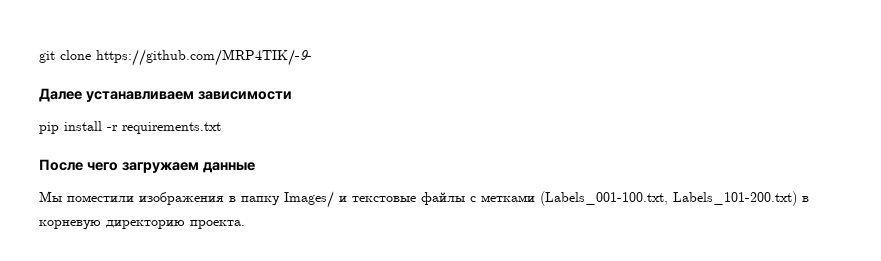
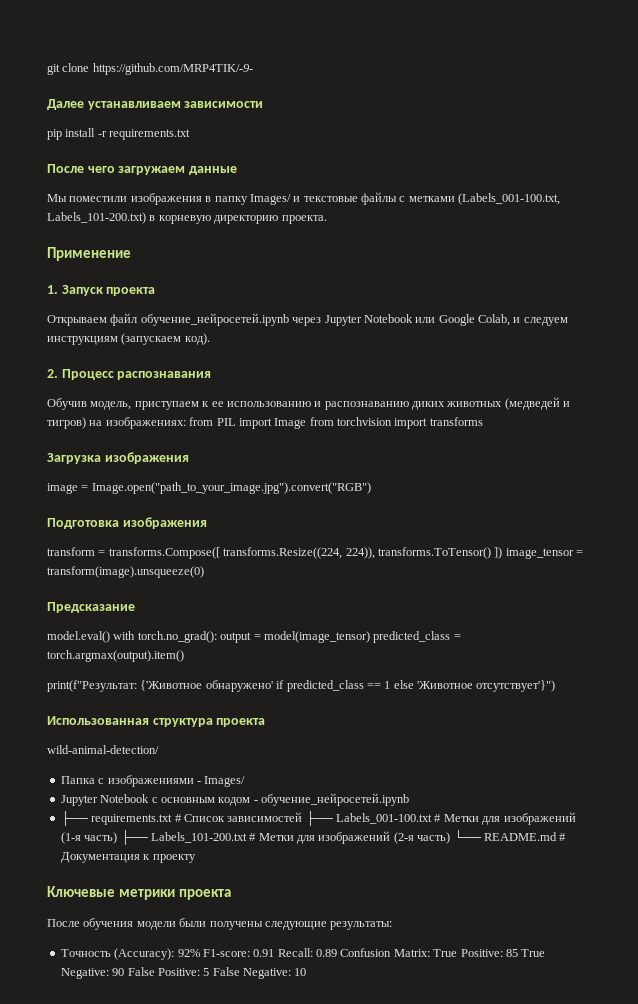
(245, 224) none -> [47,247,131,261] [47,285,156,296] [47,313,568,326] [47,333,210,345] [47,369,212,380] [47,397,571,410] [47,417,483,429] [47,452,189,464] [47,482,371,494] [47,517,207,529] [47,547,583,559] [47,566,204,578] [47,602,135,613] [47,631,461,643] [47,650,184,662] [47,680,556,692] [47,716,266,727] [47,745,159,754] [60,775,246,787] [60,793,409,806] [60,810,576,826] [60,829,567,845] [60,852,196,863] [47,886,231,900] [47,918,393,930] [60,948,546,960] [60,967,307,979] // Применение // 1. Запуск проекта // Открываем файл обучение_нейросетей.ipynb через Jupyter Notebook или Google Colab, и следуем инструкциям (запускаем код). // 2. Процесс распознавания // Обучив модель, приступаем к ее использованию и распознаванию диких животных (медведей и тигров) на изображениях: from PIL import Image from torchvision import transforms // Загрузка изображения // image = Image.open("path_to_your_image.jpg").convert("RGB") // Подготовка изображения // transform = transforms.Compose([ transforms.Resize((224, 224)), transforms.ToTensor() ]) image_tensor = transform(image).unsqueeze(0) // Предсказание // model.eval() with torch.no_grad(): output = model(image_tensor) predicted_class = torch.argmax(output).item() // print(f"Результат: {'Животное обнаружено' if predicted_class == 1 else 'Животное отсутствует'}") // Использованная структура проекта // wild-animal-detection/ // Папка с изображениями - Images/ // Jupyter Notebook с основным кодом - обучение_нейросетей.ipynb // ├── requirements.txt # Список зависимостей ├── Labels_001-100.txt # Метки для изображений (1-я часть) ├── Labels_101-200.txt # Метки для изображений (2-я часть) └── README.md # Документация к проекту // Ключевые метрики проекта // После обучения модели были получены следующие результаты: // Точность (Accuracy): 92% F1-score: 0.91 Recall: 0.89 Confusion Matrix: True Positive: 85 True Negative: 90 False Positive: 5 False Negative: 10

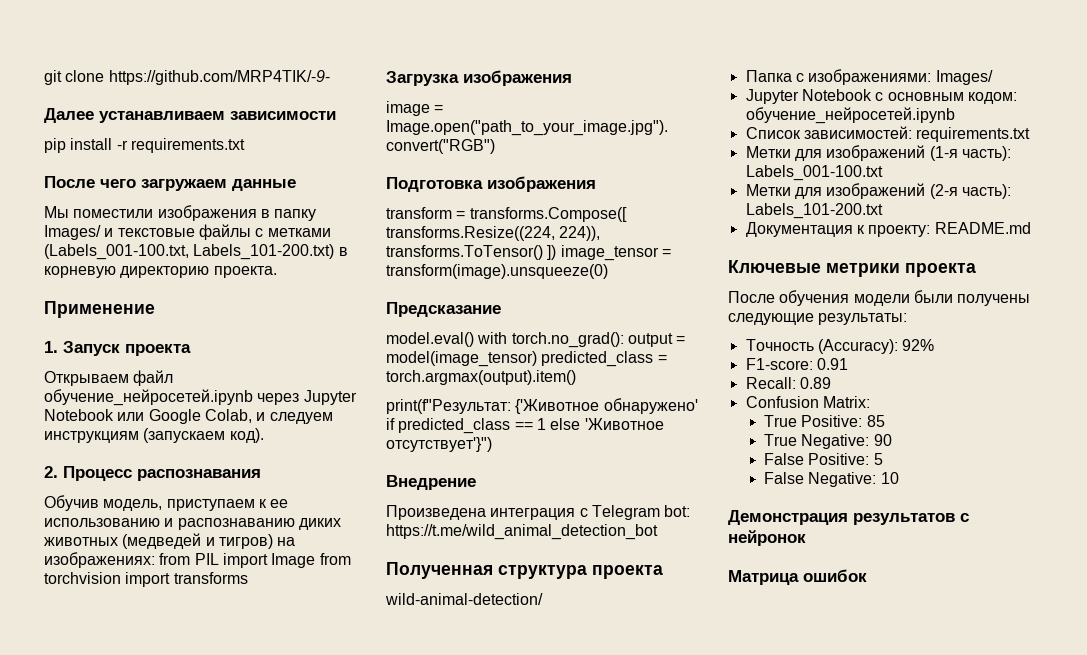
[47,716,149,725] Использованная -> [386,475,476,490] [386,505,691,520] [386,524,658,540] [386,562,493,579] Внедрение // Произведена интеграция с Telegram bot: https://t.me/wild_animal_detection_bot // Полученная
[107,775,201,787] изображениями - -> [808,69,932,85] изображениями:
[218,797,258,806] кодом - -> [967,92,1017,104] кодом:
[60,810,576,826] [60,829,567,845] [60,852,196,863] ├── requirements.txt # Список зависимостей ├── Labels_001-100.txt # Метки для изображений (1-я часть) ├── Labels_101-200.txt # Метки для изображений (2-я часть) └── README.md # Документация к проекту -> [745,126,1031,142] [745,145,1011,161] [745,165,883,181] [745,183,1011,199] [745,203,883,219] [745,222,1031,237] Список зависимостей: requirements.txt // Метки для изображений (1-я часть): Labels_001-100.txt // Метки для изображений (2-я часть): Labels_101-200.txt // Документация к проекту: README.md
(200, 953) none -> (935, 345) //
(275, 953) none -> (848, 364) //
(337, 953) none -> (831, 383) //
(430, 953) none -> (870, 402) //
(518, 953) none -> (885, 421) //
(125, 972) none -> (892, 440) //
(210, 972) none -> (883, 459) //
(307, 972) none -> [728,510,969,525] [728,530,806,546] [728,569,867,585] // Демонстрация результатов с нейронок // Матрица ошибок

